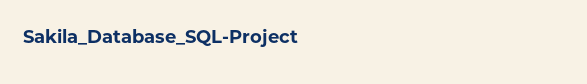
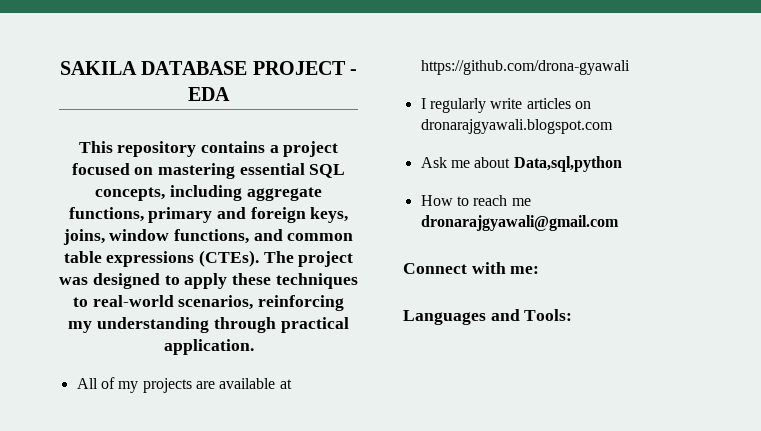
[23,28,298,47] Sakila_Database_SQL-Project -> [59,61,358,75] [188,87,230,101] [78,141,339,157] [71,163,346,179] [95,185,322,201] [68,207,349,223] [62,229,354,245] [63,250,354,267] [59,273,358,289] [72,295,345,311] [68,317,349,333] [163,339,254,355] [76,377,292,393] [420,60,630,75] [420,98,591,113] [420,119,613,134] [420,156,622,172] [420,195,531,206] [420,215,619,231] [403,262,540,274] [403,309,573,325] SAKILA DATABASE PROJECT - EDA // This repository contains a project focused on mastering essential SQL concepts, including aggregate functions, primary and foreign keys, joins, window functions, and common table expressions (CTEs). The project was designed to apply these techniques to real-world scenarios, reinforcing my understanding through practical application. // All of my projects are available at https://github.com/drona-gyawali // I regularly write articles on dronarajgyawali.blogspot.com // Ask me about Data,sql,python // How to reach me dronarajgyawali@gmail.com // Connect with me: // Languages and Tools:

